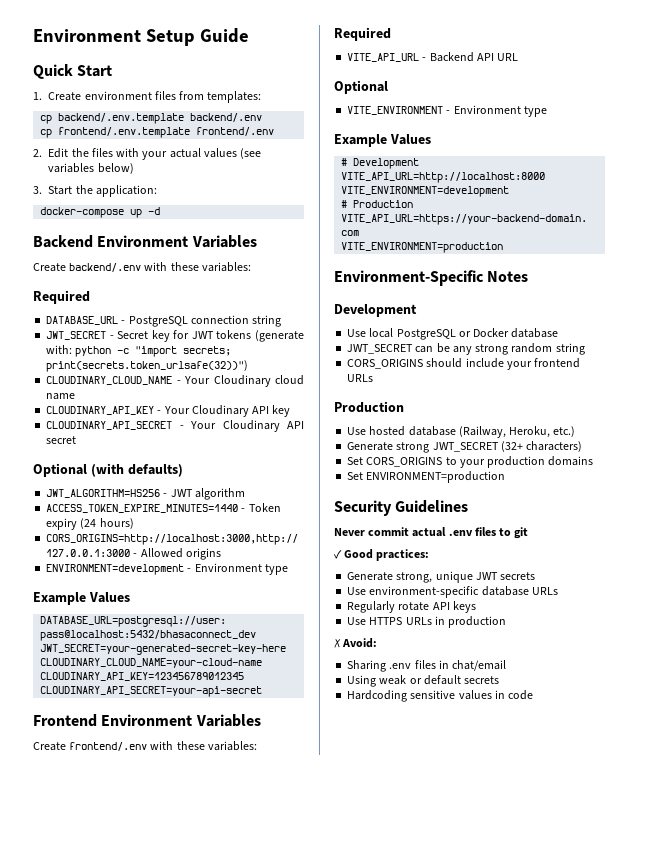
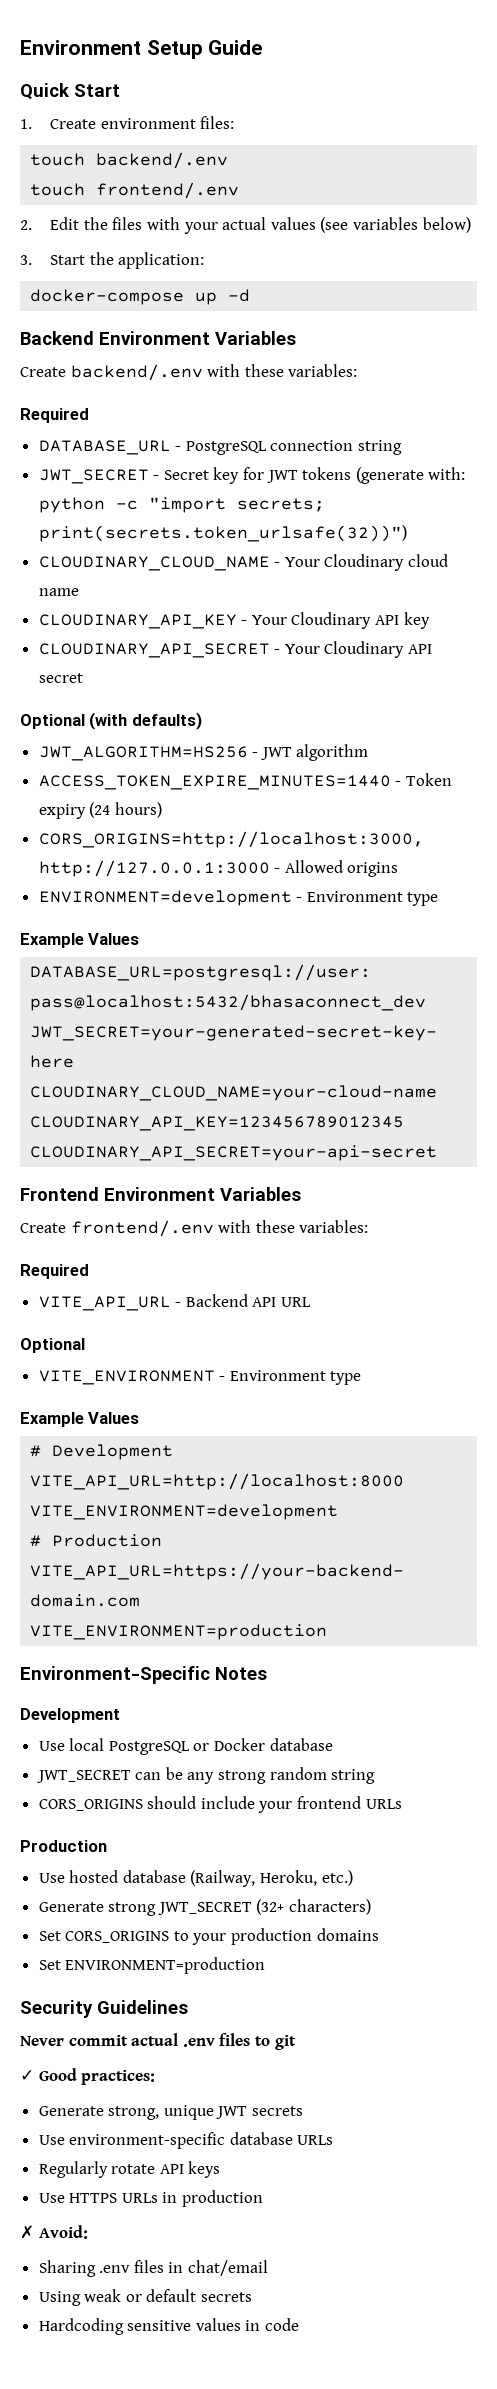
[154,91,262,103] [40,113,185,124] files from templates: // cp backend/.env.template -> [200,116,235,129] [30,153,86,166] files: // touch
[40,127,191,138] cp frontend/.env.template -> [30,183,86,196] touch

